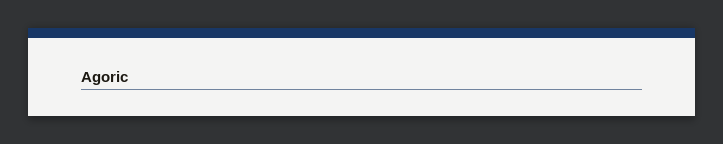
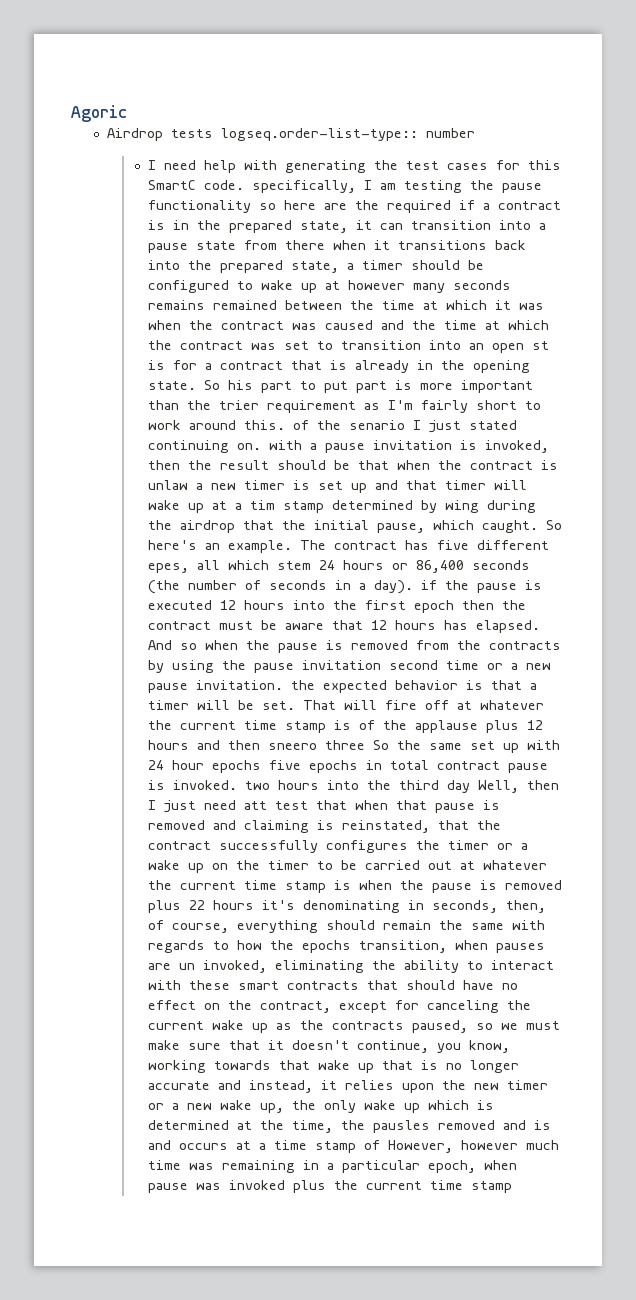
(128, 78) none -> [107,128,476,141] [148,160,562,173] [148,180,543,193] [148,200,562,213] [148,220,547,233] [148,240,527,253] [148,260,485,273] [148,280,512,293] [148,300,545,310] [148,320,550,330] [148,340,550,353] [148,360,531,373] [148,380,534,393] [148,400,542,413] [148,420,518,433] [148,440,550,453] [148,460,559,470] [148,480,528,493] [148,500,537,513] [148,520,563,533] [148,540,550,553] [148,560,531,573] [148,580,543,594] [148,600,527,613] [148,620,541,633] [148,640,562,653] [148,660,552,673] [148,680,538,693] [148,700,545,710] [148,720,544,733] [148,740,561,753] [148,760,549,773] [148,780,560,793] [148,800,501,813] [148,820,502,833] [148,840,529,853] [148,860,548,873] [148,880,563,893] [148,900,547,913] [148,920,546,933] [148,940,546,953] [148,960,555,973] [148,980,519,990] [148,1000,532,1013] [148,1020,561,1033] [148,1040,511,1053] [148,1060,520,1073] [148,1080,549,1093] [148,1100,495,1113] [148,1120,552,1133] [148,1140,560,1153] [148,1160,518,1173] [148,1180,513,1193] // Airdrop tests logseq.order-list-type:: number // I need help with generating the test cases for this SmartC code. specifically, I am testing the pause functionality so here are the required if a contract is in the prepared state, it can transition into a pause state from there when it transitions back into the prepared state, a timer should be configured to wake up at however many seconds remains remained between the time at which it was when the contract was caused and the time at which the contract was set to transition into an open st is for a contract that is already in the opening state. So his part to put part is more important than the trier requirement as I'm fairly short to work around this. of the senario I just stated continuing on. with a pause invitation is invoked, then the result should be that when the contract is unlaw a new timer is set up and that timer will wake up at a tim stamp determined by wing during the airdrop that the initial pause, which caught. So here's an example. The contract has five different epes, all which stem 24 hours or 86,400 seconds (the number of seconds in a day). if the pause is executed 12 hours into the first epoch then the contract must be aware that 12 hours has elapsed. And so when the pause is removed from the contracts by using the pause invitation second time or a new pause invitation. the expected behavior is that a timer will be set. That will fire off at whatever the current time stamp is of the applause plus 12 hours and then sneero three So the same set up with 24 hour epochs five epochs in total contract pause is invoked. two hours into the third day Well, then I just need att test that when that pause is removed and claiming is reinstated, that the contract successfully configures the timer or a wake up on the timer to be carried out at whatever the current time stamp is when the pause is removed plus 22 hours it's denominating in seconds, then, of course, everything should remain the same with regards to how the epochs transition, when pauses are un invoked, eliminating the ability to interact with these smart contracts that should have no effect on the contract, except for canceling the current wake up as the contracts paused, so we must make sure that it doesn't continue, you know, working towards that wake up that is no longer accurate and instead, it relies upon the new timer or a new wake up, the only wake up which is determined at the time, the pausles removed and is and occurs at a time stamp of However, however much time was remaining in a particular epoch, when pause was invoked plus the current time stamp

